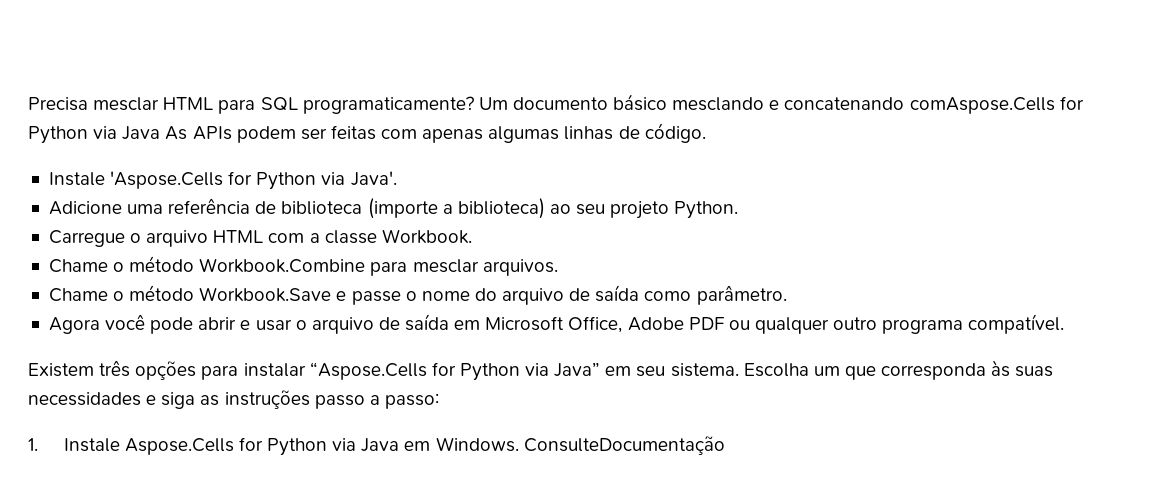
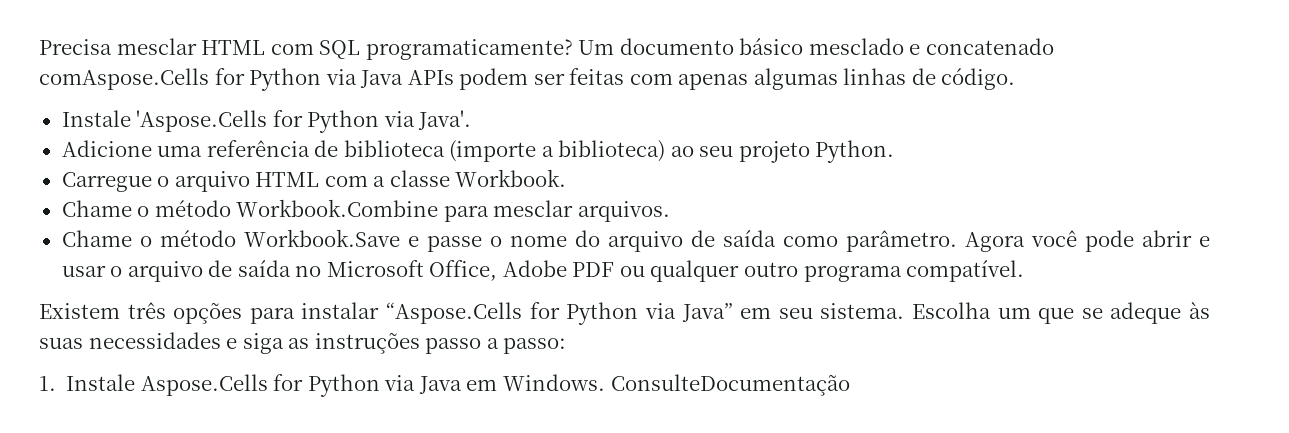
[218,99,256,114] para -> [270,43,314,55] com
[672,97,905,111] mesclando e concatenando -> [808,38,1054,55] mesclado e concatenado
[165,126,188,140] As -> (404, 79) none
(787, 295) // -> (957, 241) none
[454,320,481,330] em -> [295,265,322,277] no
[881,363,987,380] corresponda -> [1081,302,1182,324] se adeque

